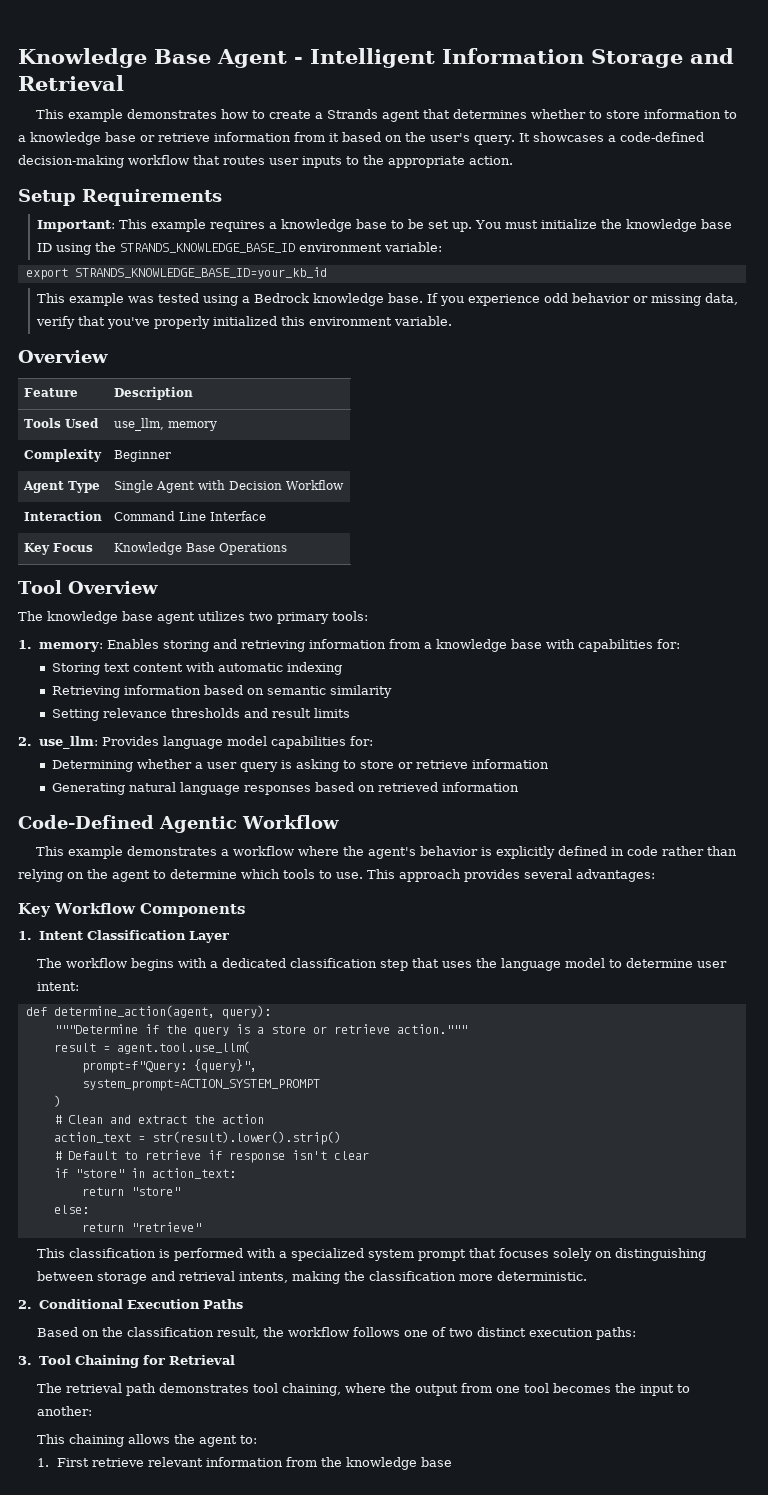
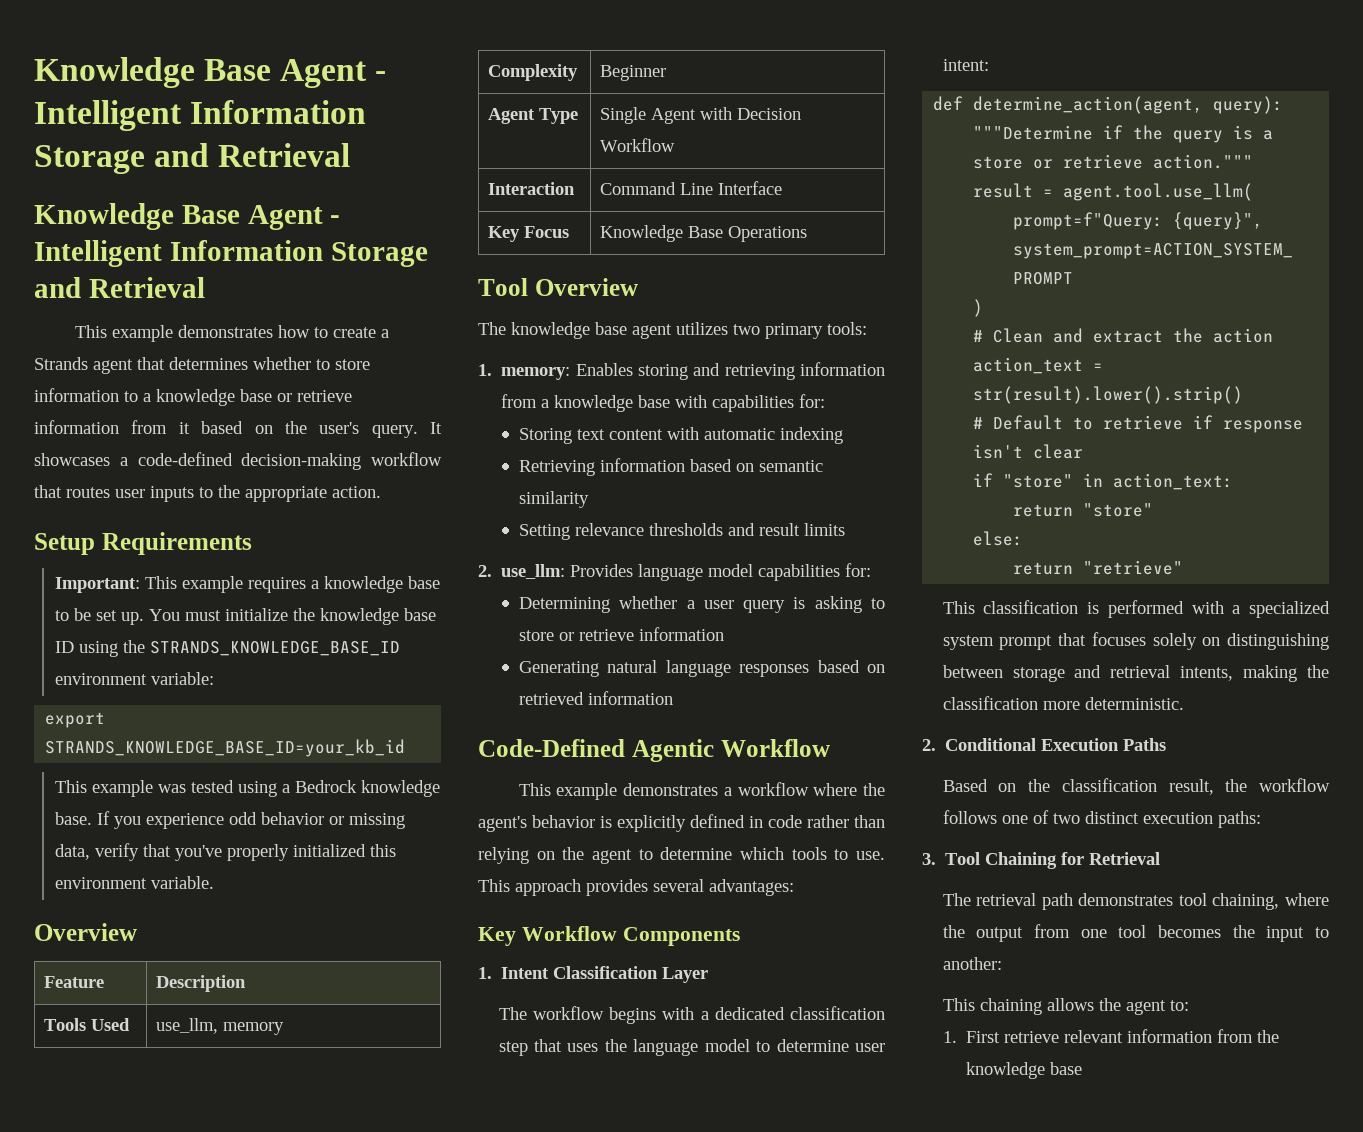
[18,48,734,68] [18,75,124,91] Knowledge Base Agent - Intelligent Information Storage and Retrieval -> [34,57,387,88] [34,100,367,131] [34,143,351,174] [34,203,341,230] [34,240,428,267] [34,277,205,298] Knowledge Base Agent - Intelligent Information Storage and Retrieval // Knowledge Base Agent - Intelligent Information Storage and Retrieval

